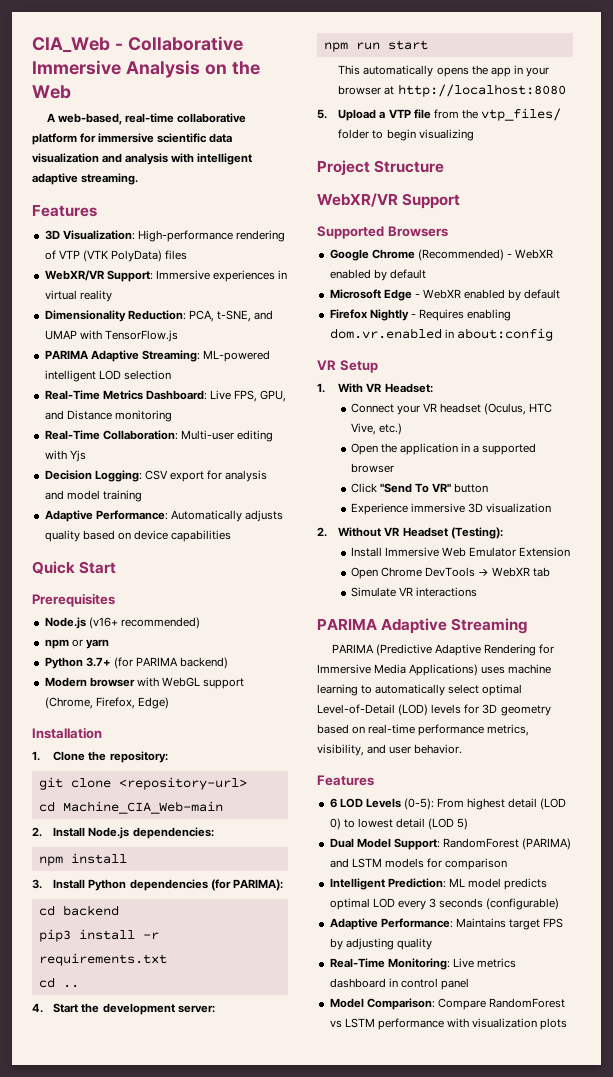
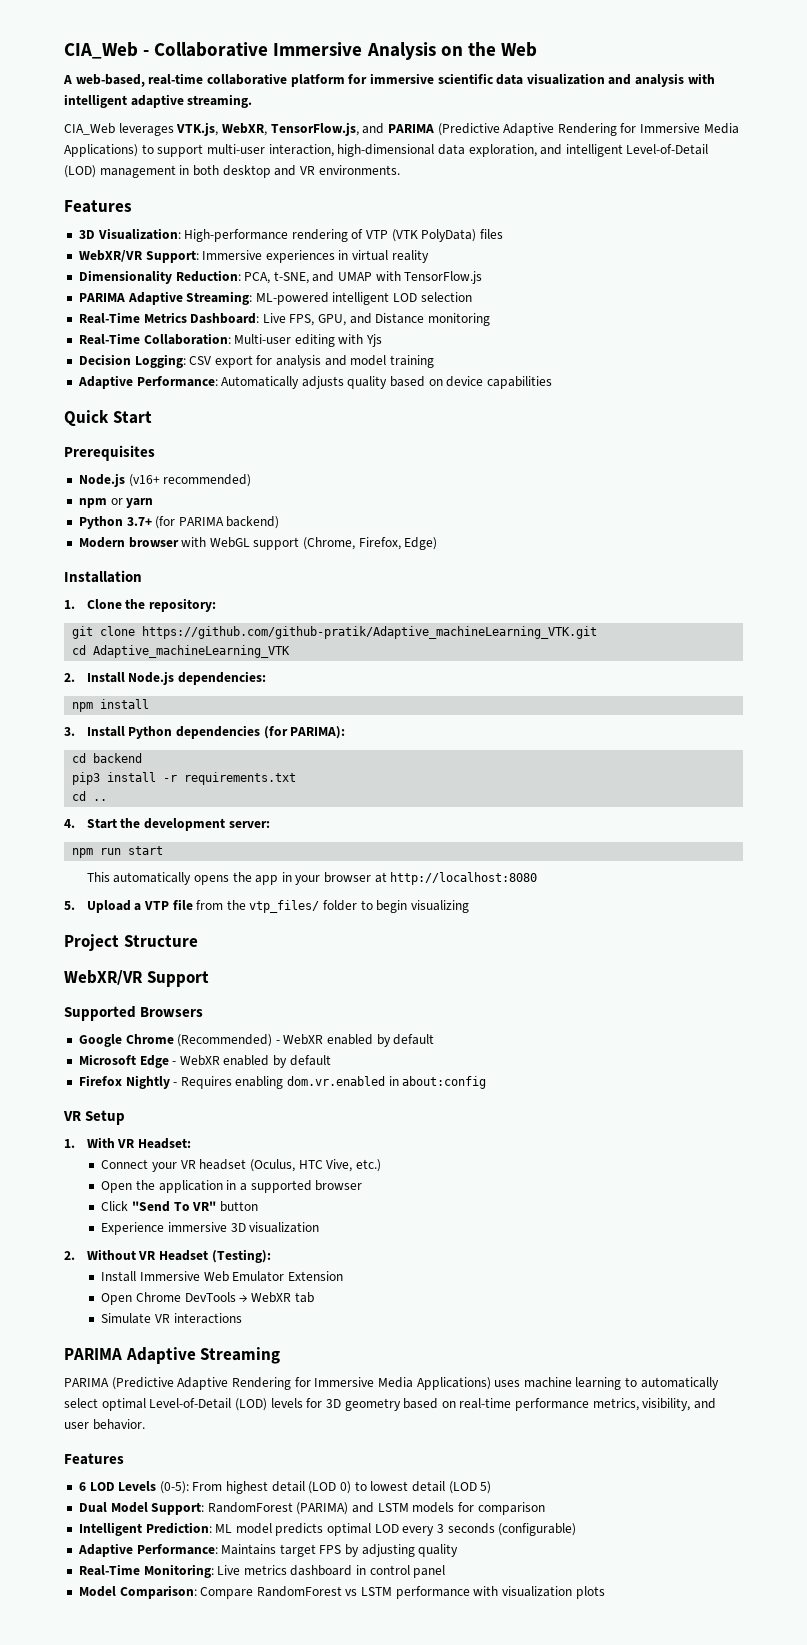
(139, 179) none -> [64,122,739,136] [64,144,709,157] [64,165,400,178] // CIA_Web leverages VTK.js, WebXR, TensorFlow.js, and PARIMA (Predictive Adaptive Rendering for Immersive Media Applications) to support multi-user interaction, high-dimensional data exploration, and intelligent Level-of-Detail (LOD) management in both desktop and VR environments.
[118,777,247,790] [38,801,223,814] <repository-url> // cd Machine_CIA_Web-main -> [142,626,598,639] [72,645,291,658] https://github.com/github-pratik/Adaptive_machineLearning_VTK.git // cd Adaptive_machineLearning_VTK

